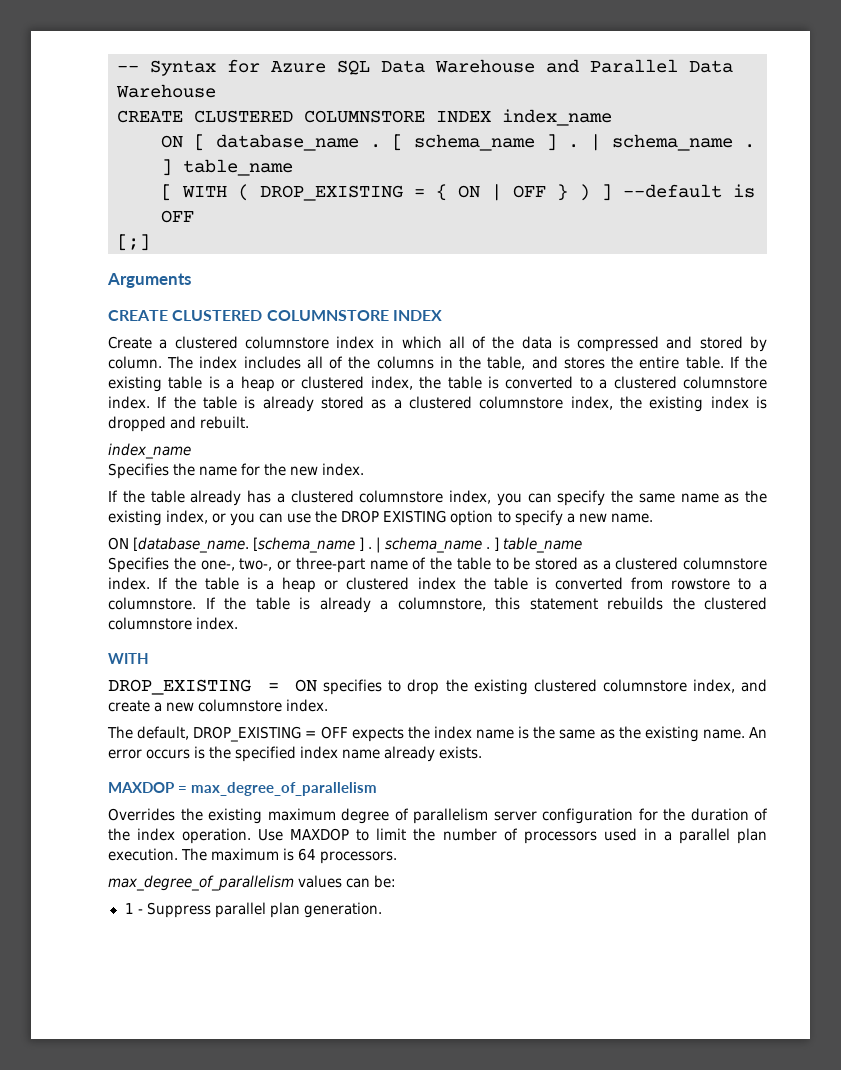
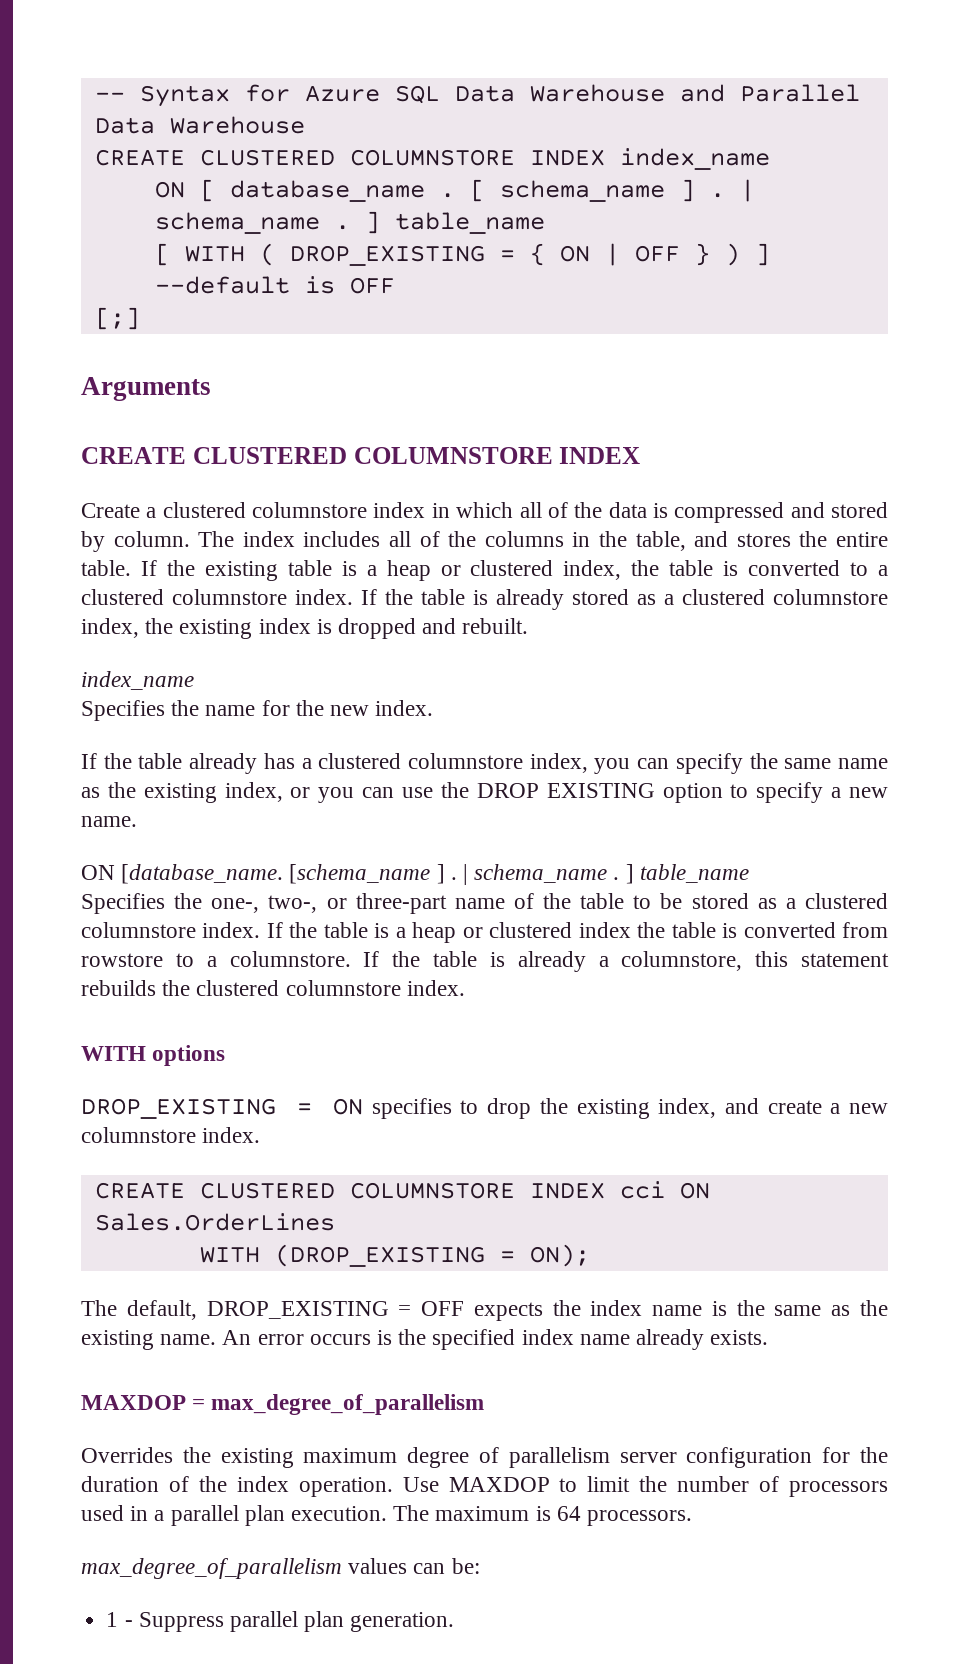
(149, 658) none -> [152,1045,226,1066] options
[533,679,687,692] clustered columnstore -> (650, 1109) none
(329, 705) none -> [94,1181,710,1199] [94,1213,335,1231] [199,1244,590,1267] // CREATE CLUSTERED COLUMNSTORE INDEX cci ON Sales.OrderLines // WITH (DROP_EXISTING = ON);

